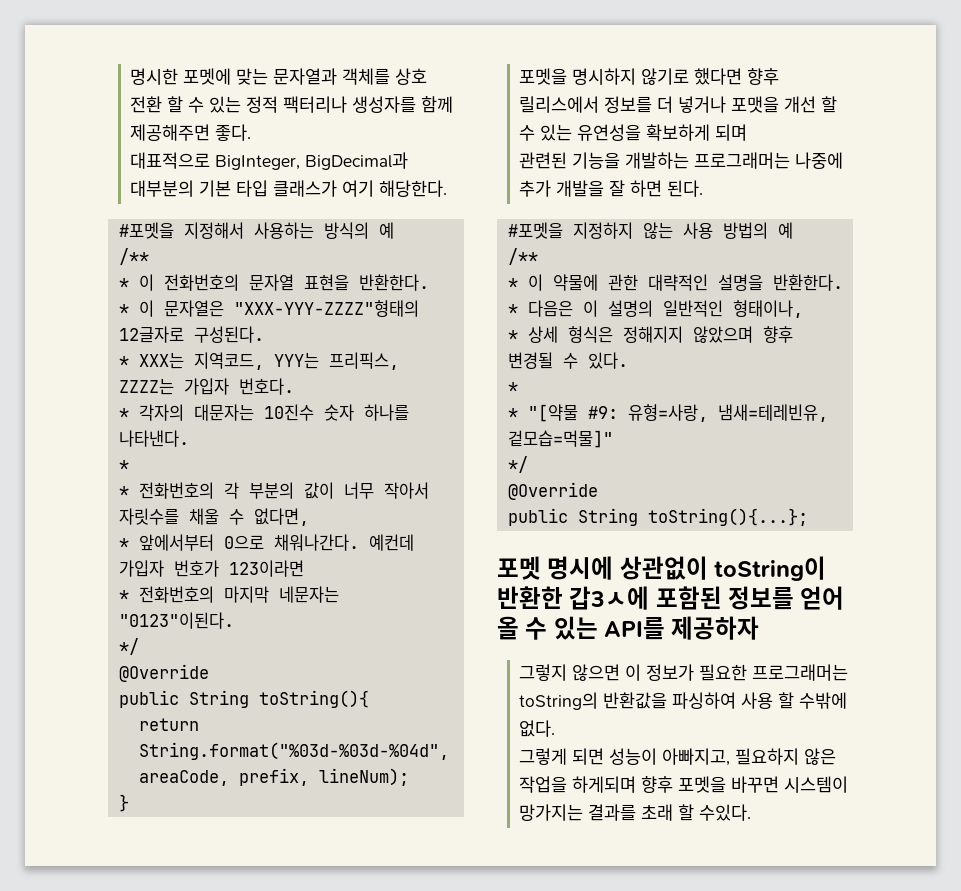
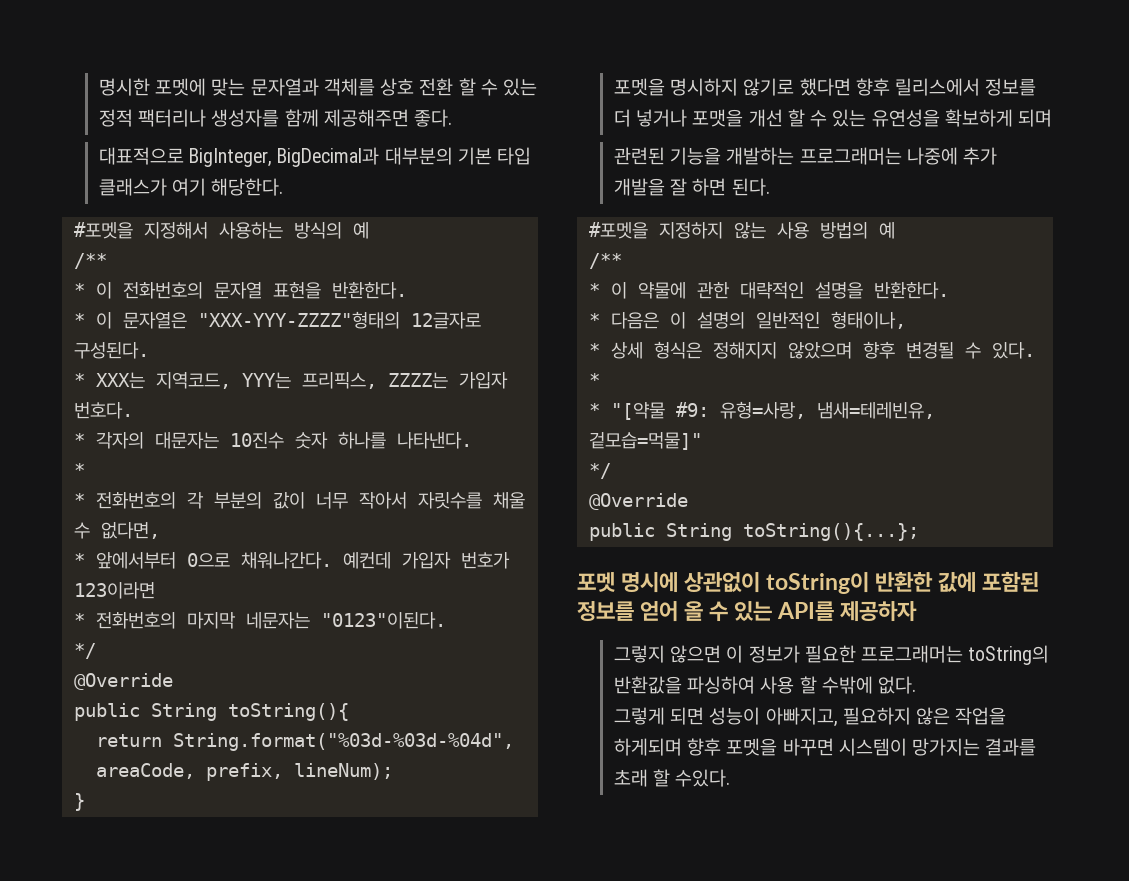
[569,586,650,610] 갑3ㅅ에 -> [938,572,977,593] 값에

